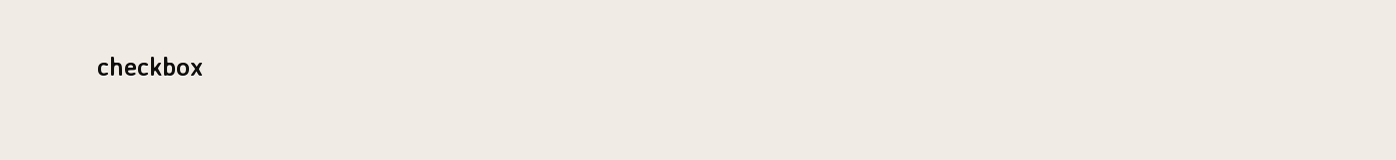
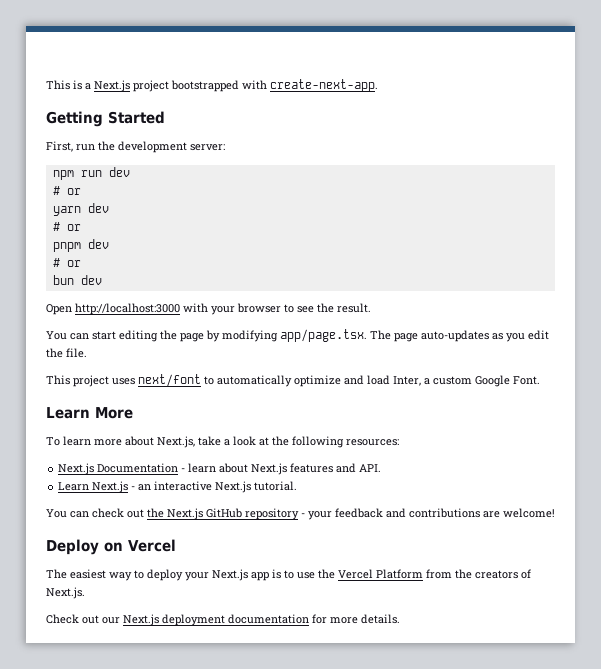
[97,56,204,76] checkbox -> [46,79,378,92] [46,111,165,127] [46,141,225,153] [52,167,130,180] [52,186,81,195] [52,203,109,216] [52,222,81,231] [52,239,109,252] [52,258,81,267] [52,275,102,285] [46,303,371,315] [46,329,549,342] [46,348,87,358] [46,374,540,387] [46,407,133,419] [46,436,399,448] [58,463,382,475] [58,481,298,493] [46,508,555,520] [46,539,176,555] [46,569,531,581] [46,587,85,599] [46,614,400,626] This is a Next.js project bootstrapped with create-next-app. // Getting Started // First, run the development server: // npm run dev // # or // yarn dev // # or // pnpm dev // # or // bun dev // Open http://localhost:3000 with your browser to see the result. // You can start editing the page by modifying app/page.tsx. The page auto-updates as you edit the file. // This project uses next/font to automatically optimize and load Inter, a custom Google Font. // Learn More // To learn more about Next.js, take a look at the following resources: // Next.js Documentation - learn about Next.js features and API. // Learn Next.js - an interactive Next.js tutorial. // You can check out the Next.js GitHub repository - your feedback and contributions are welcome! // Deploy on Vercel // The easiest way to deploy your Next.js app is to use the Vercel Platform from the creators of Next.js. // Check out our Next.js deployment documentation for more details.

